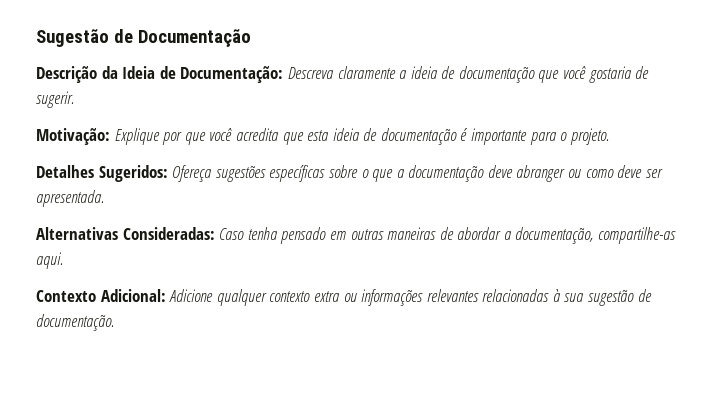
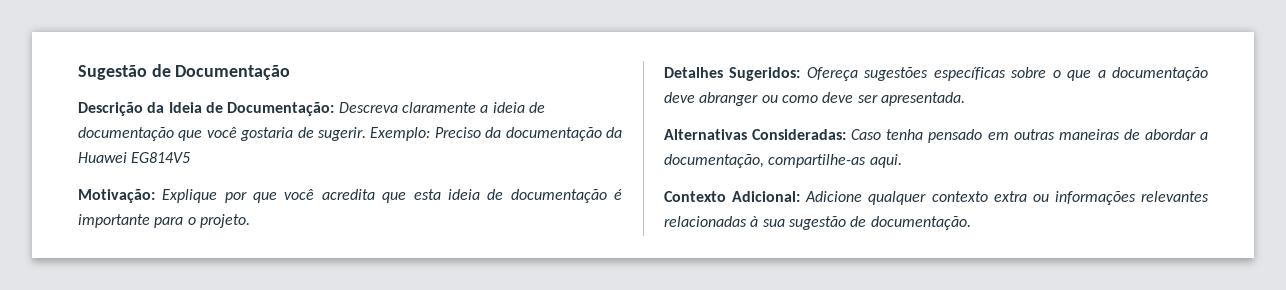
(74, 99) none -> [370,127,622,141] [78,152,191,163] Exemplo: Preciso da documentação da Huawei EG814V5

